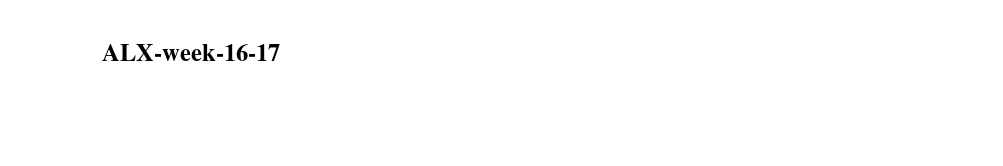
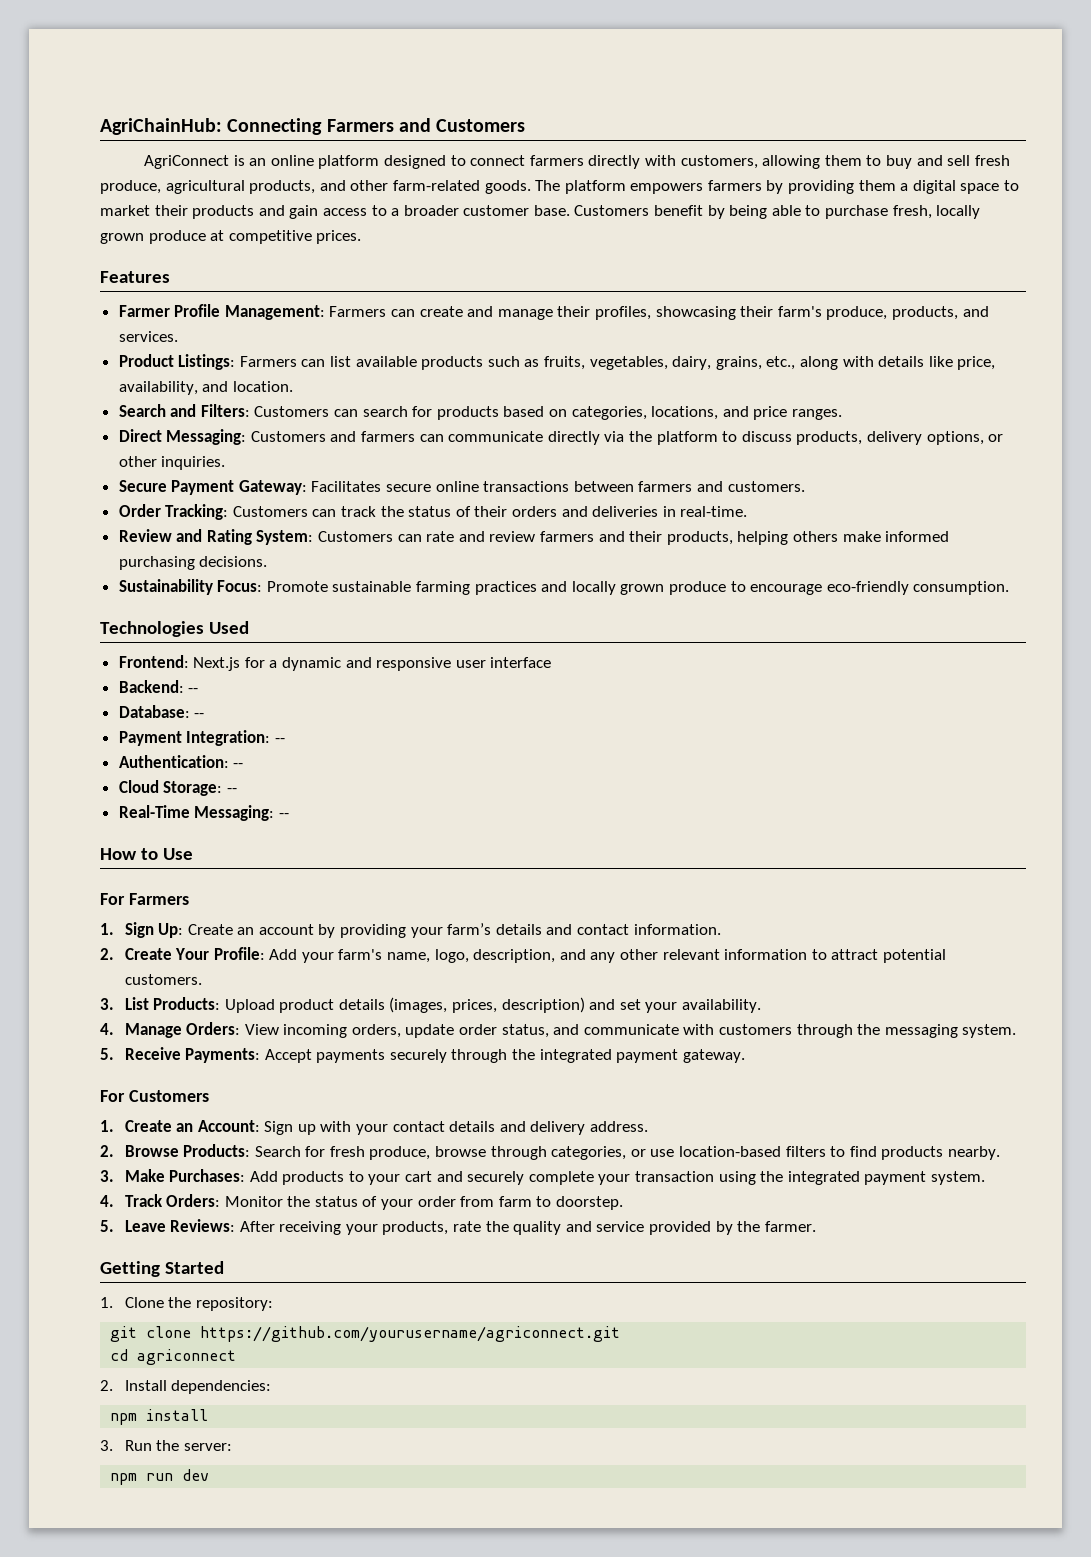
[102,44,280,61] ALX-week-16-17 -> [100,118,526,135] [144,155,1010,169] [100,180,1020,194] [100,205,981,219] [100,230,362,244] [100,271,170,283] [118,304,989,320] [118,331,178,342] [118,354,996,370] [118,381,293,395] [118,404,842,420] [118,429,1004,445] [118,456,226,470] [118,480,805,495] [118,504,748,520] [118,529,950,545] [118,556,268,570] [118,579,1010,595] [100,621,249,637] [118,655,552,671] [118,680,199,693] [118,705,205,718] [118,730,285,746] [118,755,244,768] [118,780,237,796] [118,805,289,821] [100,848,193,860] [100,893,189,905] [100,922,721,938] [100,947,946,963] [124,974,202,985] [100,997,762,1013] [100,1022,1017,1038] [100,1047,745,1063] [100,1090,209,1102] [100,1120,649,1135] [100,1144,1000,1160] [100,1169,985,1185] [100,1194,624,1210] [100,1219,816,1235] [100,1261,224,1277] [100,1297,273,1311] [110,1326,621,1342] [110,1349,237,1365] [100,1380,272,1394] [110,1409,209,1425] [100,1440,232,1451] [110,1469,210,1485] AgriChainHub: Connecting Farmers and Customers // AgriConnect is an online platform designed to connect farmers directly with customers, allowing them to buy and sell fresh produce, agricultural products, and other farm-related goods. The platform empowers farmers by providing them a digital space to market their products and gain access to a broader customer base. Customers benefit by being able to purchase fresh, locally grown produce at competitive prices. // Features // Farmer Profile Management: Farmers can create and manage their profiles, showcasing their farm's produce, products, and services. // Product Listings: Farmers can list available products such as fruits, vegetables, dairy, grains, etc., along with details like price, availability, and location. // Search and Filters: Customers can search for products based on categories, locations, and price ranges. // Direct Messaging: Customers and farmers can communicate directly via the platform to discuss products, delivery options, or other inquiries. // Secure Payment Gateway: Facilitates secure online transactions between farmers and customers. // Order Tracking: Customers can track the status of their orders and deliveries in real-time. // Review and Rating System: Customers can rate and review farmers and their products, helping others make informed purchasing decisions. // Sustainability Focus: Promote sustainable farming practices and locally grown produce to encourage eco-friendly consumption. // Technologies Used // Frontend: Next.js for a dynamic and responsive user interface // Backend: -- // Database: -- // Payment Integration: -- // Authentication: -- // Cloud Storage: -- // Real-Time Messaging: -- // How to Use // For Farmers // 1. Sign Up: Create an account by providing your farm’s details and contact information. // 2. Create Your Profile: Add your farm's name, logo, description, and any other relevant information to attract potential customers. // 3. List Products: Upload product details (images, prices, description) and set your availability. // 4. Manage Orders: View incoming orders, update order status, and communicate with customers through the messaging system. // 5. Receive Payments: Accept payments securely through the integrated payment gateway. // For Customers // 1. Create an Account: Sign up with your contact details and delivery address. // 2. Browse Products: Search for fresh produce, browse through categories, or use location-based filters to find products nearby. // 3. Make Purchases: Add products to your cart and securely complete your transaction using the integrated payment system. // 4. Track Orders: Monitor the status of your order from farm to doorstep. // 5. Leave Reviews: After receiving your products, rate the quality and service provided by the farmer. // Getting Started // 1. Clone the repository: // git clone https://github.com/yourusername/agriconnect.git // cd agriconnect // 2. Install dependencies: // npm install // 3. Run the server: // npm run dev

